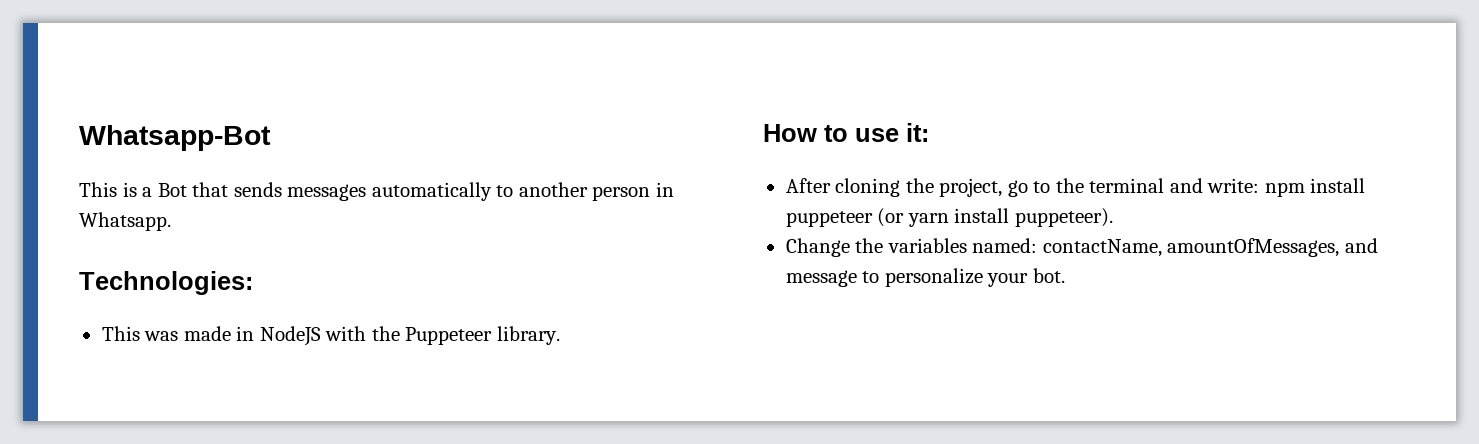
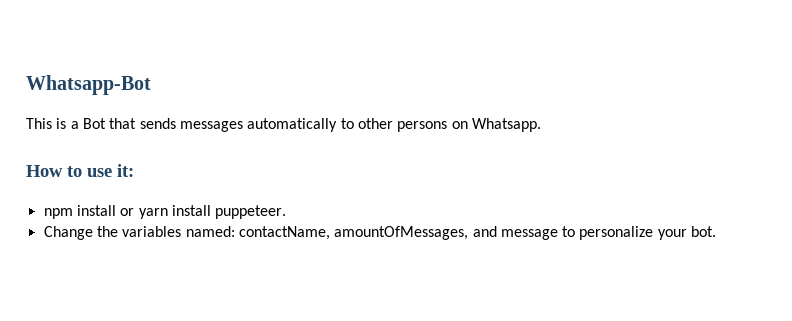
[518,182,674,201] [79,212,171,231] [79,271,253,295] [101,326,560,346] [763,123,929,142] [785,178,1366,197] [785,208,905,227] another person in Whatsapp. // Technologies: // This was made in NodeJS with the Puppeteer library. // How to use it: // After cloning the project, go to the terminal and write: npm install puppeteer (or -> [357,118,541,132] [26,164,134,177] [43,205,135,219] other persons on Whatsapp. // How to use it: // npm install or
[1014,208,1113,227] puppeteer). -> [215,205,287,219] puppeteer.

